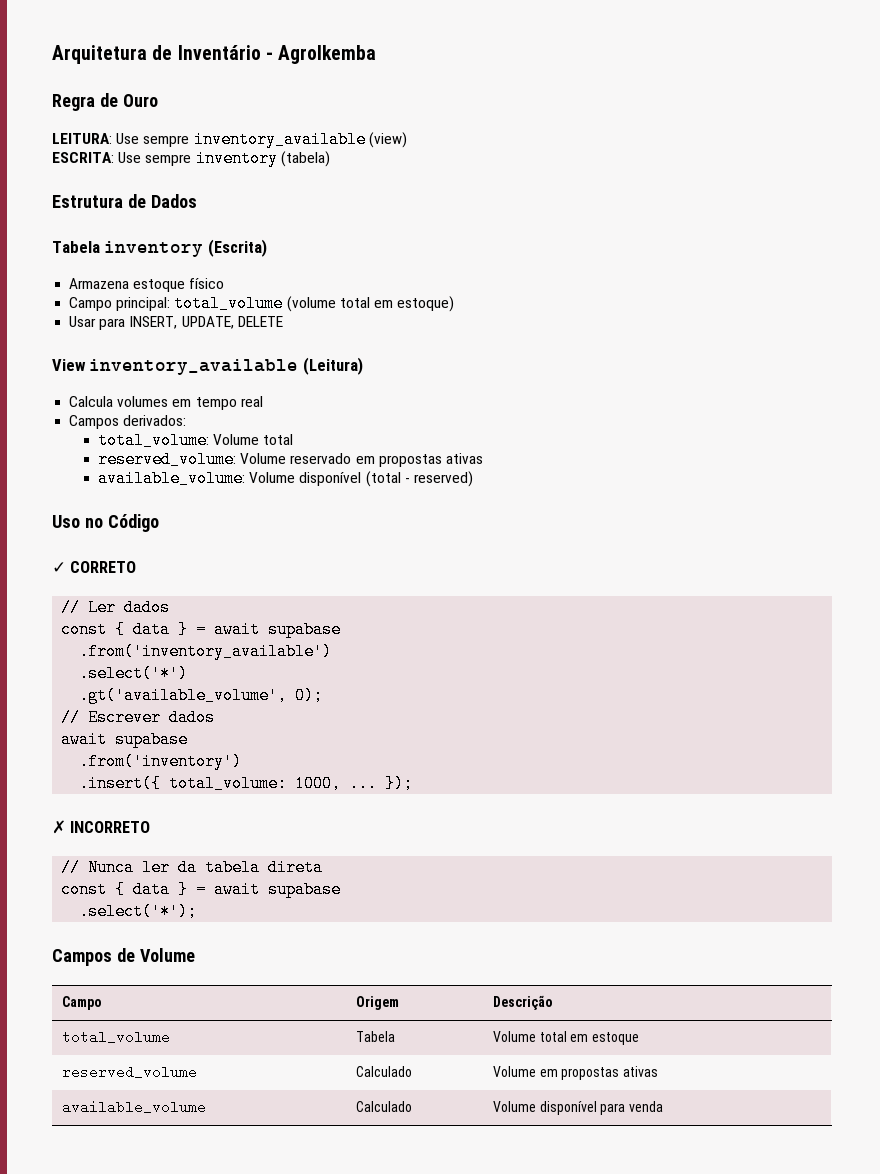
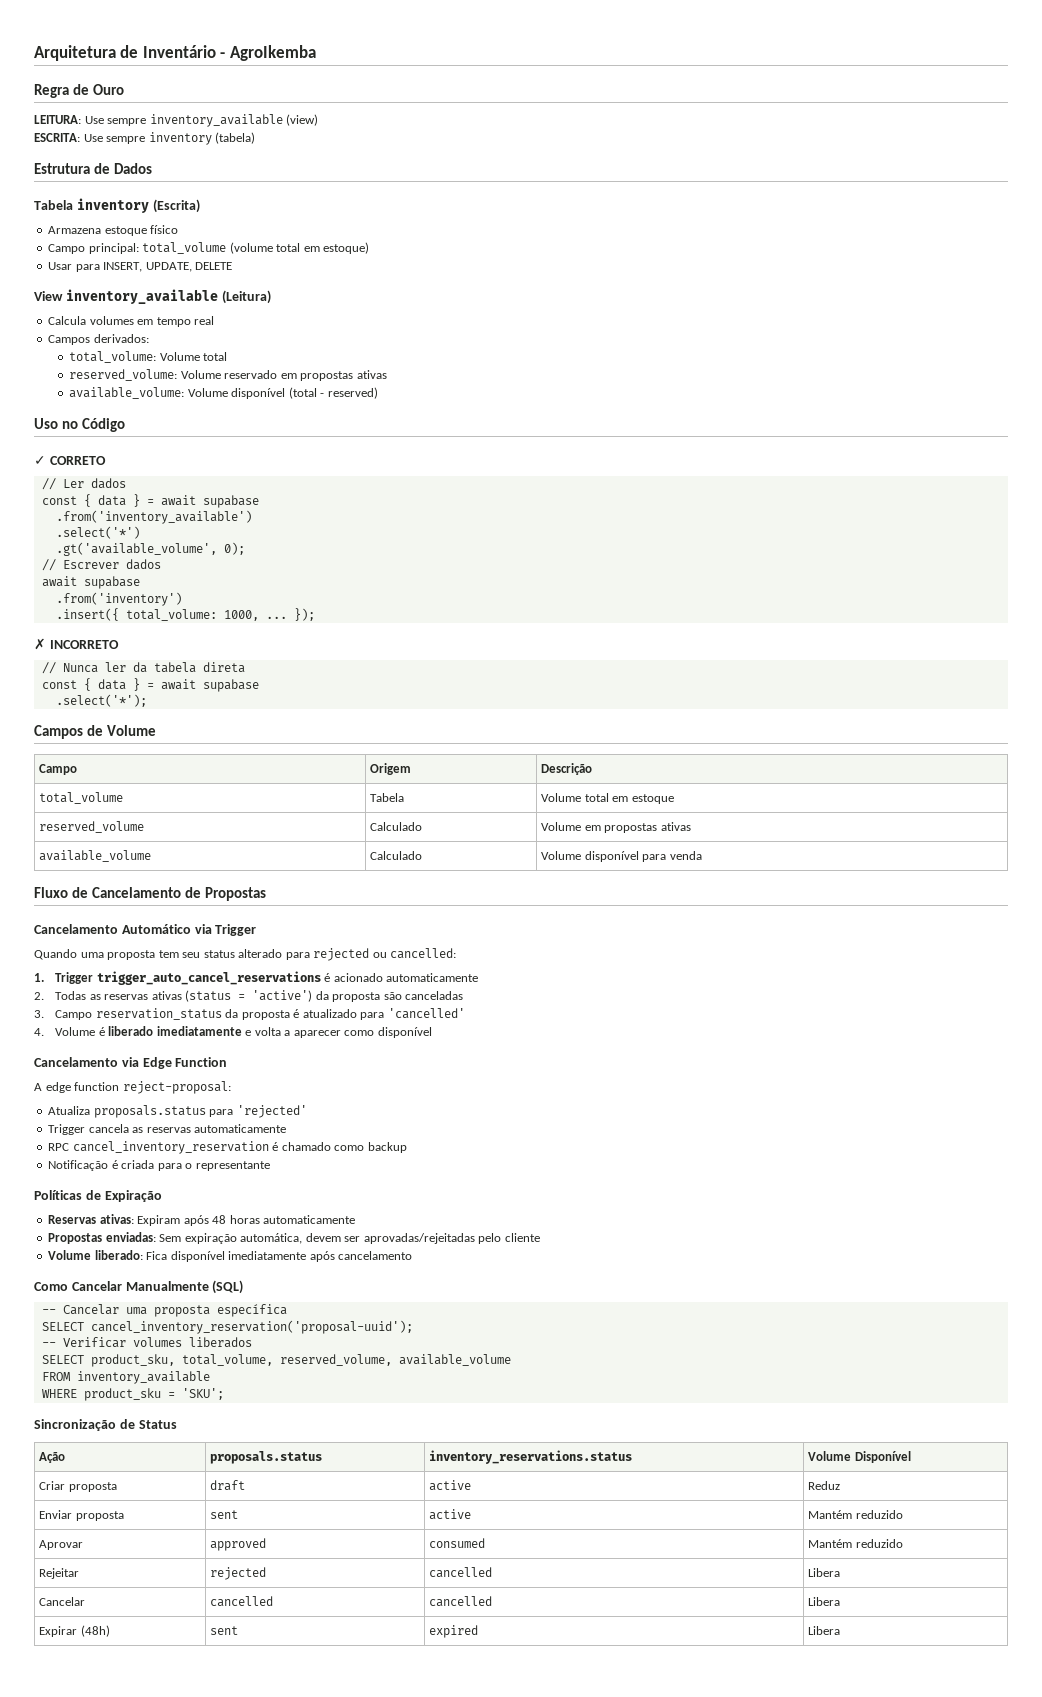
(664, 1106) none -> [34,887,267,901] [34,924,257,936] [34,948,457,961] [34,971,479,985] [34,990,464,1002] [34,1008,465,1020] [34,1026,432,1038] [34,1057,228,1069] [34,1081,231,1094] [48,1105,307,1118] [48,1124,287,1135] [48,1141,407,1154] [48,1160,270,1171] [34,1190,162,1202] [48,1214,356,1226] [48,1232,540,1244] [48,1250,413,1262] [34,1280,244,1294] [41,1304,287,1317] [41,1320,413,1334] [41,1337,252,1348] [41,1354,511,1367] [41,1371,210,1384] [41,1388,224,1401] [34,1419,177,1431] [39,1452,66,1463] [210,1451,323,1464] [429,1450,633,1464] [808,1451,911,1463] [39,1481,117,1492] [210,1480,246,1491] [429,1480,472,1491] [808,1481,841,1490] [39,1510,124,1521] [210,1510,239,1519] [429,1509,472,1520] [808,1510,903,1519] [39,1540,84,1550] [210,1538,267,1551] [429,1538,486,1548] [808,1539,903,1548] [39,1568,80,1579] [210,1567,267,1580] [429,1567,493,1578] [808,1568,841,1577] [39,1597,86,1606] [210,1596,274,1607] [429,1596,493,1607] [808,1597,841,1606] [39,1625,110,1637] [210,1626,239,1635] [429,1625,479,1638] [808,1626,841,1635] // Fluxo de Cancelamento de Propostas // Cancelamento Automático via Trigger // Quando uma proposta tem seu status alterado para rejected ou cancelled: // 1. Trigger trigger_auto_cancel_reservations é acionado automaticamente // 2. Todas as reservas ativas (status = 'active') da proposta são canceladas // 3. Campo reservation_status da proposta é atualizado para 'cancelled' // 4. Volume é liberado imediatamente e volta a aparecer como disponível // Cancelamento via Edge Function // A edge function reject-proposal: // Atualiza proposals.status para 'rejected' // Trigger cancela as reservas automaticamente // RPC cancel_inventory_reservation é chamado como backup // Notificação é criada para o representante // Políticas de Expiração // Reservas ativas: Expiram após 48 horas automaticamente // Propostas enviadas: Sem expiração automática, devem ser aprovadas/rejeitadas pelo cliente // Volume liberado: Fica disponível imediatamente após cancelamento // Como Cancelar Manualmente (SQL) // -- Cancelar uma proposta específica // SELECT cancel_inventory_reservation('proposal-uuid'); // -- Verificar volumes liberados // SELECT product_sku, total_volume, reserved_volume, available_volume // FROM inventory_available // WHERE product_sku = 'SKU'; // Sincronização de Status // Ação | proposals.status | inventory_reservations.status | Volume Disponível // Criar proposta | draft | active | Reduz // Enviar proposta | sent | active | Mantém reduzido // Aprovar | approved | consumed | Mantém reduzido // Rejeitar | rejected | cancelled | Libera // Cancelar | cancelled | cancelled | Libera // Expirar (48h) | sent | expired | Libera

